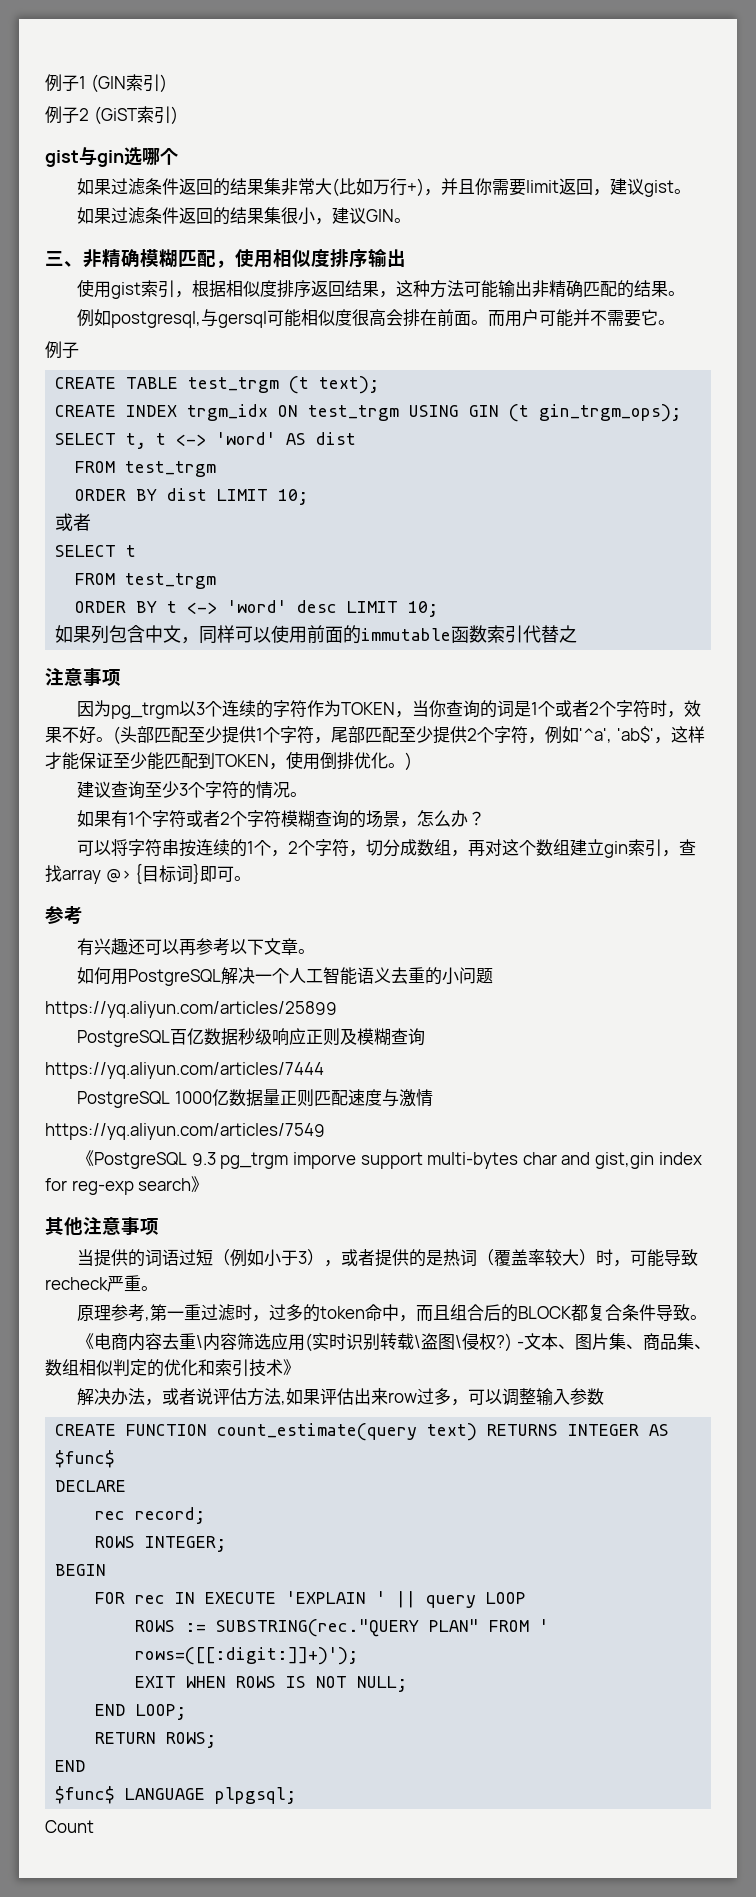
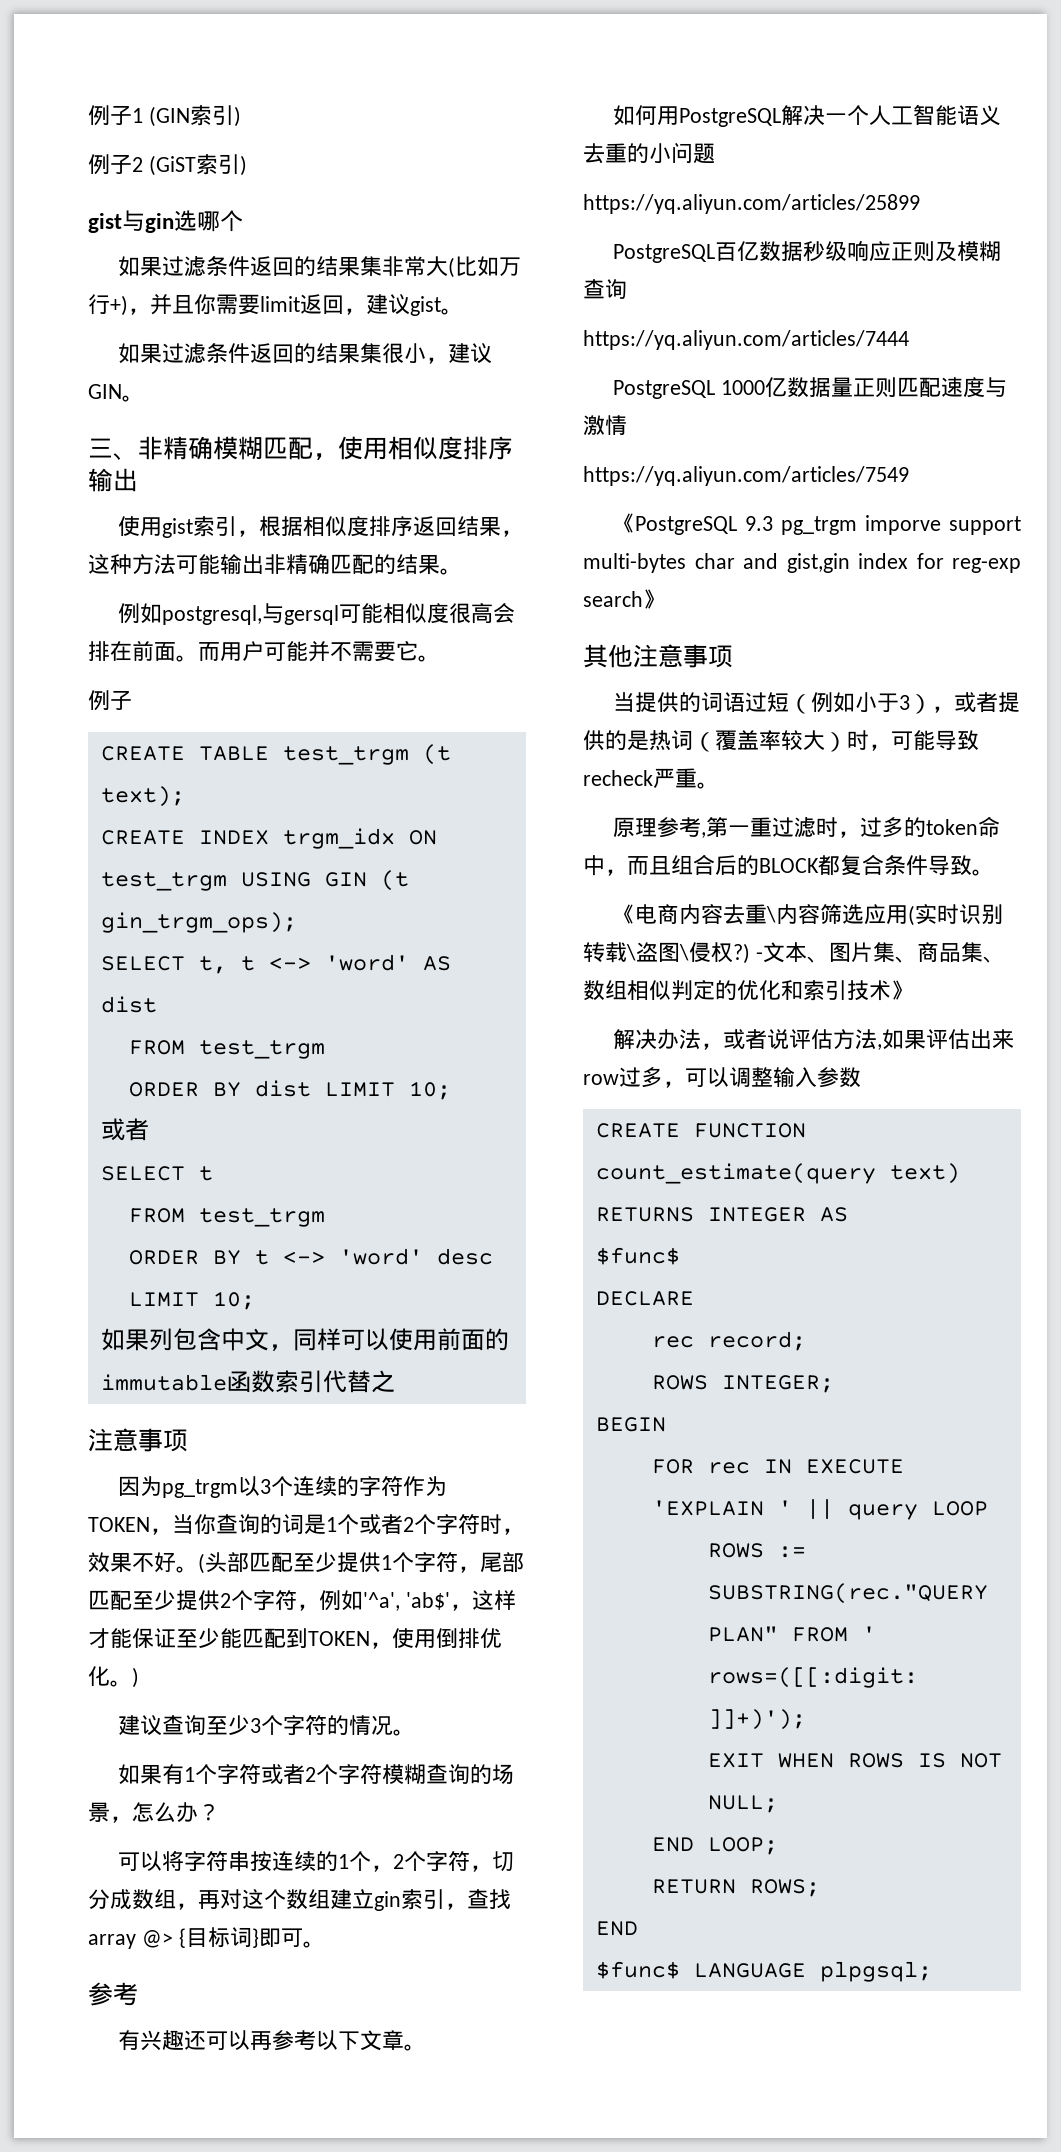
[45,1820,94,1833] // Count -> (932, 1971) none

